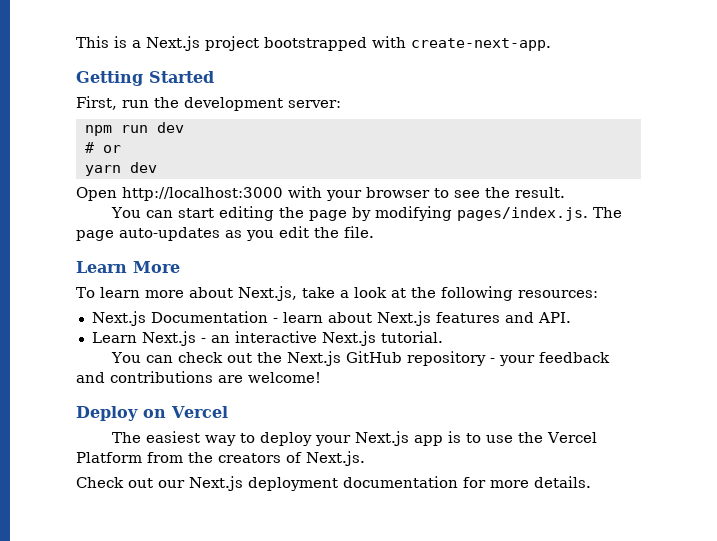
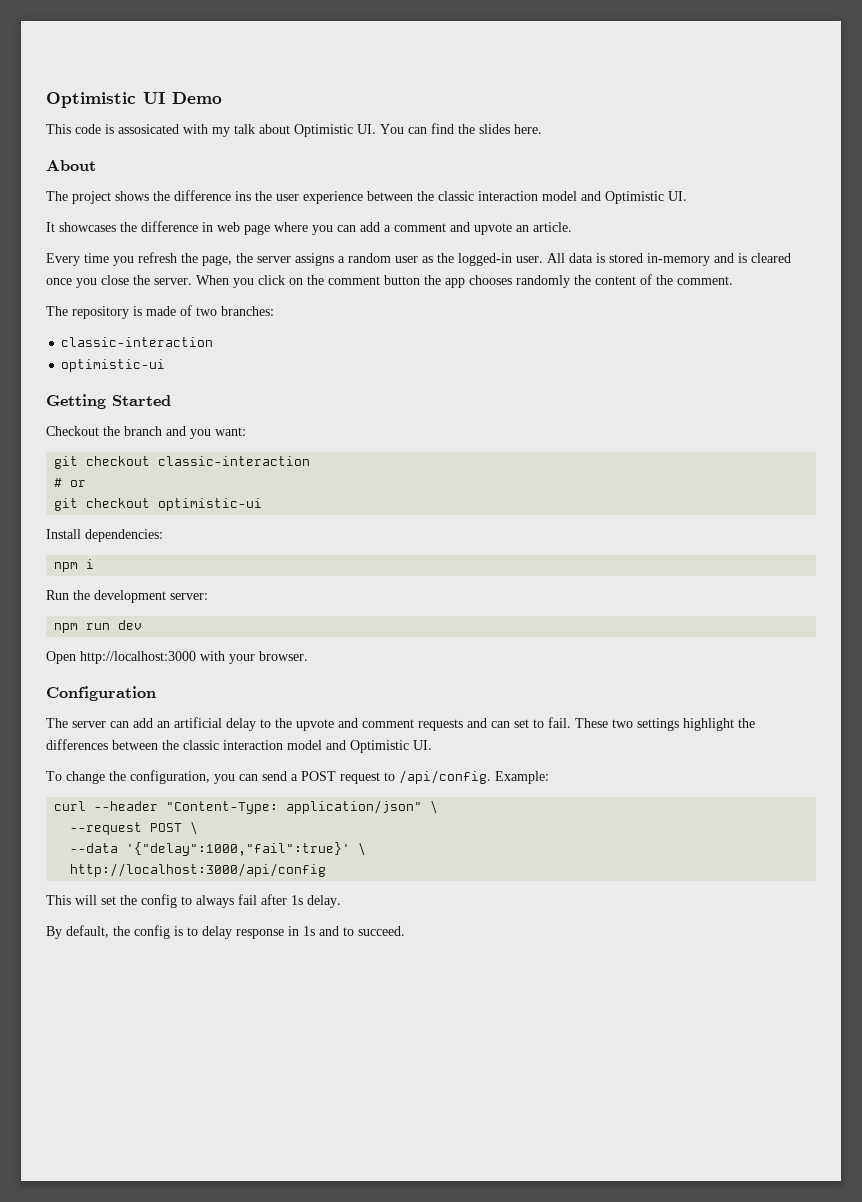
[76,36,551,51] [76,71,214,86] [76,96,149,110] This is a Next.js project bootstrapped with create-next-app. // Getting Started // First, run -> [46,92,222,108] [46,123,542,137] [46,160,96,171] [46,190,687,204] [46,221,572,235] [46,252,791,266] [46,274,733,288] [46,305,274,319] [61,337,214,347] [61,359,166,372] [46,394,171,409] [46,426,246,439] [54,456,311,469] [54,478,87,487] [54,498,263,511] [46,529,163,542] [54,559,95,572] [46,590,69,600] Optimistic UI Demo // This code is assosicated with my talk about Optimistic UI. You can find the slides here. // About // The project shows the difference ins the user experience between the classic interaction model and Optimistic UI. // It showcases the difference in web page where you can add a comment and upvote an article. // Every time you refresh the page, the server assigns a random user as the logged-in user. All data is stored in-memory and is cleared once you close the server. When you click on the comment button the app chooses randomly the content of the comment. // The repository is made of two branches: // classic-interaction // optimistic-ui // Getting Started // Checkout the branch and you want: // git checkout classic-interaction // # or // git checkout optimistic-ui // Install dependencies: // npm i // Run
[84,142,121,153] [84,162,157,176] // # or // yarn dev -> (143, 625) none
[366,187,565,198] [111,206,623,221] [76,226,374,241] [76,261,180,273] [76,286,598,301] [91,311,571,326] [91,331,443,346] [111,351,611,366] [76,371,321,383] [76,406,228,421] [112,431,598,446] [76,451,365,466] [76,476,591,491] browser to see the result. // You can start editing the page by modifying pages/index.js. The page auto-updates as you edit the file. // Learn More // To learn more about Next.js, take a look at the following resources: // Next.js Documentation - learn about Next.js features and API. // Learn Next.js - an interactive Next.js tutorial. // You can check out the Next.js GitHub repository - your feedback and contributions are welcome! // Deploy on Vercel // The easiest way to deploy your Next.js app is to use the Vercel Platform from the creators of Next.js. // Check out our Next.js deployment documentation for more details. -> [259,651,308,661] [46,686,156,701] [46,717,755,731] [46,739,432,753] [46,770,549,784] [54,800,439,814] [70,821,199,835] [70,842,367,856] [70,863,327,877] [46,894,341,908] [46,925,405,939] browser. // Configuration // The server can add an artificial delay to the upvote and comment requests and can set to fail. These two settings highlight the differences between the classic interaction model and Optimistic UI. // To change the configuration, you can send a POST request to /api/config. Example: // curl --header "Content-Type: application/json" \ // --request POST \ // --data '{"delay":1000,"fail":true}' \ // http://localhost:3000/api/config // This will set the config to always fail after 1s delay. // By default, the config is to delay response in 1s and to succeed.

